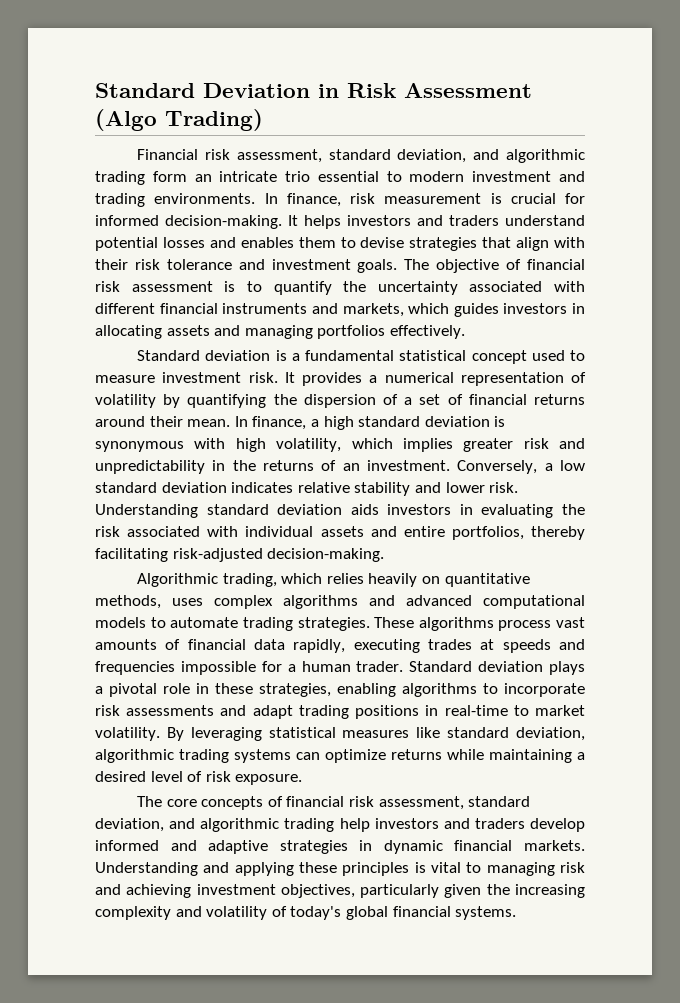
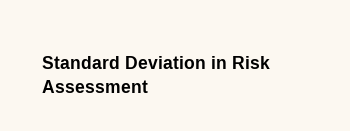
[95,109,263,131] [136,149,585,163] [95,171,585,185] [95,193,585,207] [95,215,585,229] [95,237,585,251] [95,259,586,273] [95,281,585,295] [95,303,585,317] [95,325,465,339] [136,350,585,364] [95,372,586,386] [95,394,585,408] [95,416,506,430] [95,438,585,452] [95,460,585,474] [95,482,519,496] [95,504,585,518] [95,526,585,540] [95,548,385,562] [136,573,530,587] [95,595,585,609] [95,617,585,631] [95,639,585,653] [95,661,585,675] [95,683,585,697] [95,705,585,719] [95,727,585,741] [95,749,585,763] [95,771,303,785] [136,796,531,810] [95,818,585,832] [95,840,585,854] [95,862,585,876] [95,884,585,898] [95,906,517,920] (Algo Trading) // Financial risk assessment, standard deviation, and algorithmic trading form an intricate trio essential to modern investment and trading environments. In finance, risk measurement is crucial for informed decision-making. It helps investors and traders understand potential losses and enables them to devise strategies that align with their risk tolerance and investment goals. The objective of financial risk assessment is to quantify the uncertainty associated with different financial instruments and markets, which guides investors in allocating assets and managing portfolios effectively. // Standard deviation is a fundamental statistical concept used to measure investment risk. It provides a numerical representation of volatility by quantifying the dispersion of a set of financial returns around their mean. In finance, a high standard deviation is synonymous with high volatility, which implies greater risk and unpredictability in the returns of an investment. Conversely, a low standard deviation indicates relative stability and lower risk. Understanding standard deviation aids investors in evaluating the risk associated with individual assets and entire portfolios, thereby facilitating risk-adjusted decision-making. // Algorithmic trading, which relies heavily on quantitative methods, uses complex algorithms and advanced computational models to automate trading strategies. These algorithms process vast amounts of financial data rapidly, executing trades at speeds and frequencies impossible for a human trader. Standard deviation plays a pivotal role in these strategies, enabling algorithms to incorporate risk assessments and adapt trading positions in real-time to market volatility. By leveraging statistical measures like standard deviation, algorithmic trading systems can optimize returns while maintaining a desired level of risk exposure. // The core concepts of financial risk assessment, standard deviation, and algorithmic trading help investors and traders develop informed and adaptive strategies in dynamic financial markets. Understanding and applying these principles is vital to managing risk and achieving investment objectives, particularly given the increasing complexity and volatility of today's global financial systems. -> (148, 86) none

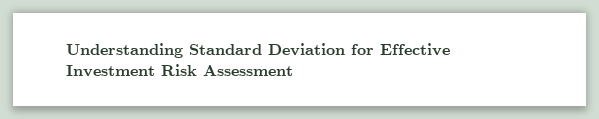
(42, 62) none -> [66,43,183,58] Understanding
[211,56,227,69] in -> [351,43,450,56] [66,65,155,77] for Effective Investment

